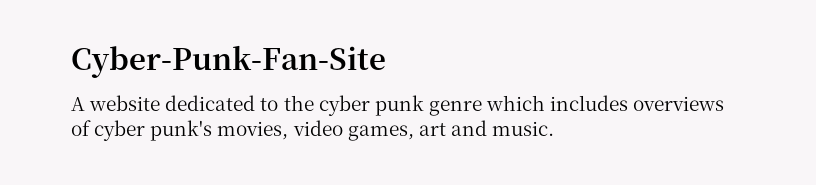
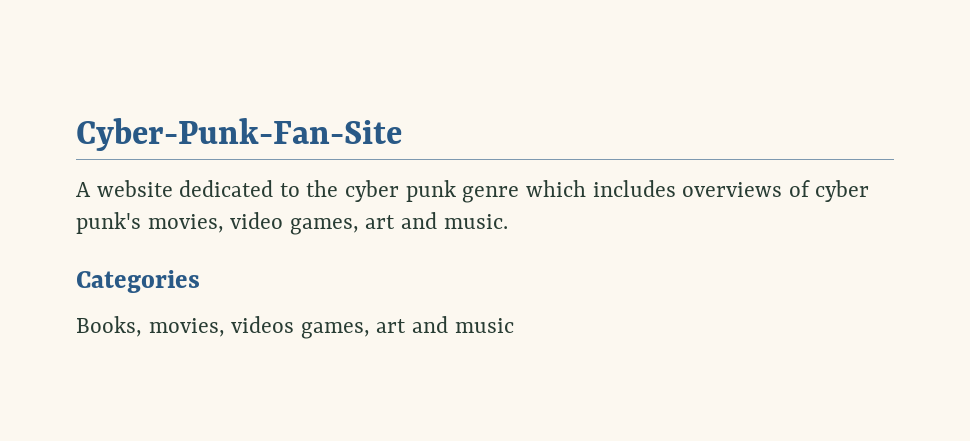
(555, 128) none -> [76,270,200,293] [76,316,514,339] // Categories // Books, movies, videos games, art and music

